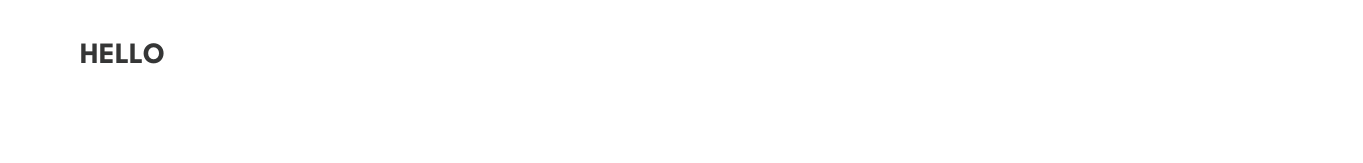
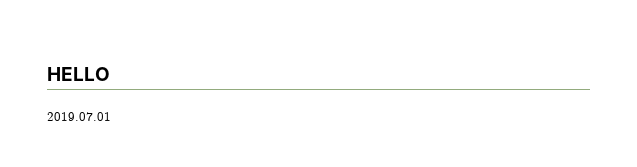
(165, 53) none -> [47,112,111,121] // 2019.07.01

